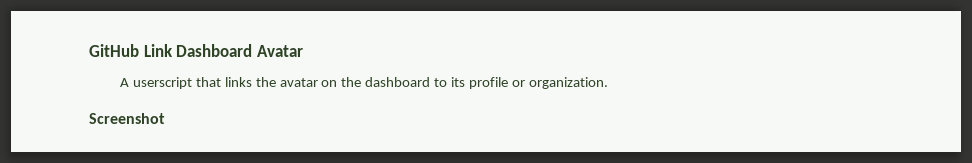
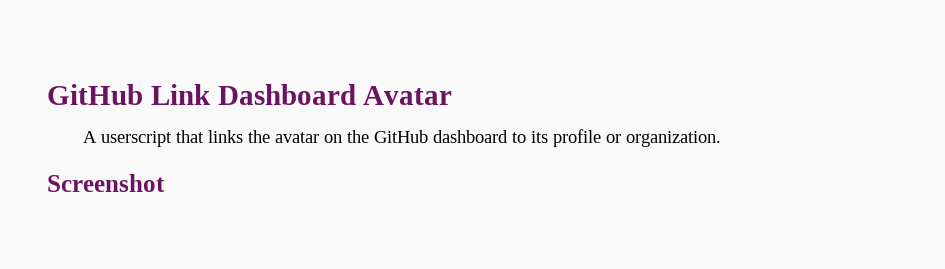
(362, 82) none -> [373,130,428,143] GitHub

